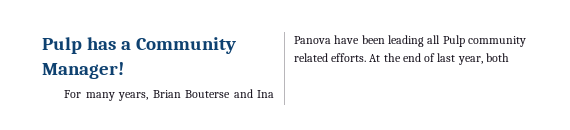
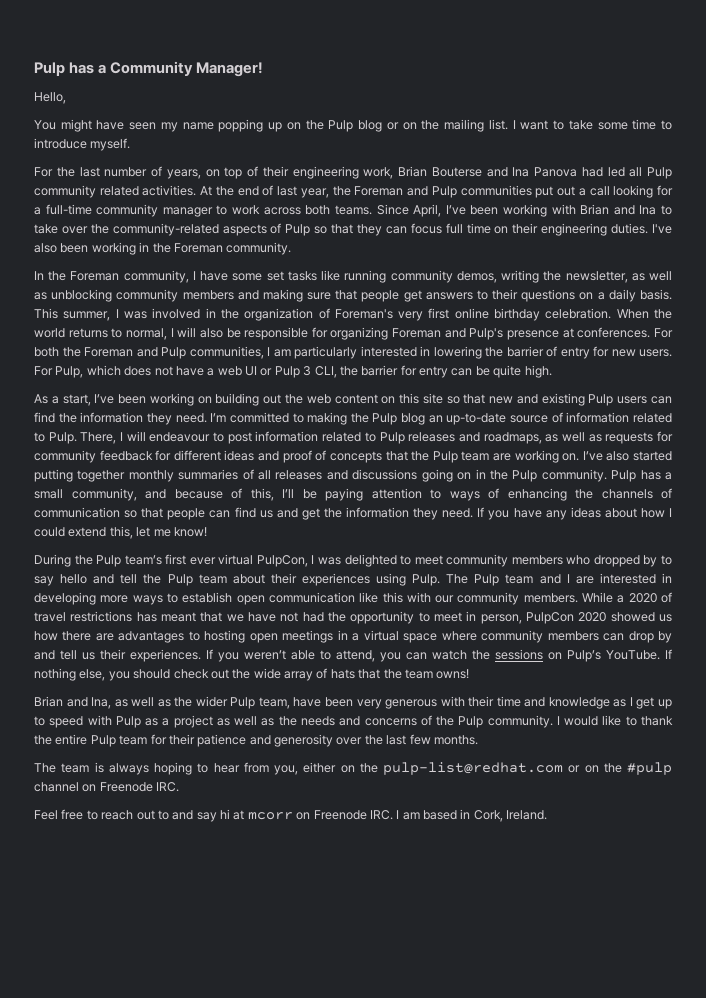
[64,90,149,101] For many years, -> [34,92,66,104] [34,119,673,132] [34,138,131,151] [34,166,394,179] Hello, // You might have seen my name popping up on the Pulp blog or on the mailing list. I want to take some time to introduce myself. // For the last number of years, on top of their engineering work,
[334,35,424,47] have been leading -> [581,167,625,177] had led
[331,53,367,62] efforts. -> [142,185,197,196] activities.
[485,53,509,62] both -> [332,185,673,198] [34,204,672,217] [34,223,673,236] [34,242,292,255] [34,270,673,283] [34,289,672,302] [34,308,672,321] [34,327,673,340] [34,346,672,359] [34,365,552,378] [34,393,672,406] [34,412,672,425] [34,431,674,444] [34,450,672,463] [34,469,673,482] [34,488,672,501] [34,507,673,520] [34,526,207,539] [34,554,672,567] [34,573,672,586] [34,592,672,605] [34,611,672,624] [34,630,673,643] [34,649,672,662] [34,668,470,681] [34,696,672,709] [34,715,673,728] [34,734,478,747] [34,762,672,775] [34,782,180,792] [34,809,548,822] the Foreman and Pulp communities put out a call looking for a full-time community manager to work across both teams. Since April, I’ve been working with Brian and Ina to take over the community-related aspects of Pulp so that they can focus full time on their engineering duties. I've also been working in the Foreman community. // In the Foreman community, I have some set tasks like running community demos, writing the newsletter, as well as unblocking community members and making sure that people get answers to their questions on a daily basis. This summer, I was involved in the organization of Foreman's very first online birthday celebration. When the world returns to normal, I will also be responsible for organizing Foreman and Pulp's presence at conferences. For both the Foreman and Pulp communities, I am particularly interested in lowering the barrier of entry for new users. For Pulp, which does not have a web UI or Pulp 3 CLI, the barrier for entry can be quite high. // As a start, I’ve been working on building out the web content on this site so that new and existing Pulp users can find the information they need. I’m committed to making the Pulp blog an up-to-date source of information related to Pulp. There, I will endeavour to post information related to Pulp releases and roadmaps, as well as requests for community feedback for different ideas and proof of concepts that the Pulp team are working on. I’ve also started putting together monthly summaries of all releases and discussions going on in the Pulp community. Pulp has a small community, and because of this, I’ll be paying attention to ways of enhancing the channels of communication so that people can find us and get the information they need. If you have any ideas about how I could extend this, let me know! // During the Pulp team’s first ever virtual PulpCon, I was delighted to meet community members who dropped by to say hello and tell the Pulp team about their experiences using Pulp. The Pulp team and I are interested in developing more ways to establish open communication like this with our community members. While a 2020 of travel restrictions has meant that we have not had the opportunity to meet in person, PulpCon 2020 showed us how there are advantages to hosting open meetings in a virtual space where community members can drop by and tell us their experiences. If you weren’t able to attend, you can watch the sessions on Pulp’s YouTube. If nothing else, you should check out the wide array of hats that the team owns! // Brian and Ina, as well as the wider Pulp team, have been very generous with their time and knowledge as I get up to speed with Pulp as a project as well as the needs and concerns of the Pulp community. I would like to thank the entire Pulp team for their patience and generosity over the last few months. // The team is always hoping to hear from you, either on the pulp-list@redhat.com or on the #pulp channel on Freenode IRC. // Feel free to reach out to and say hi at mcorr on Freenode IRC. I am based in Cork, Ireland.

